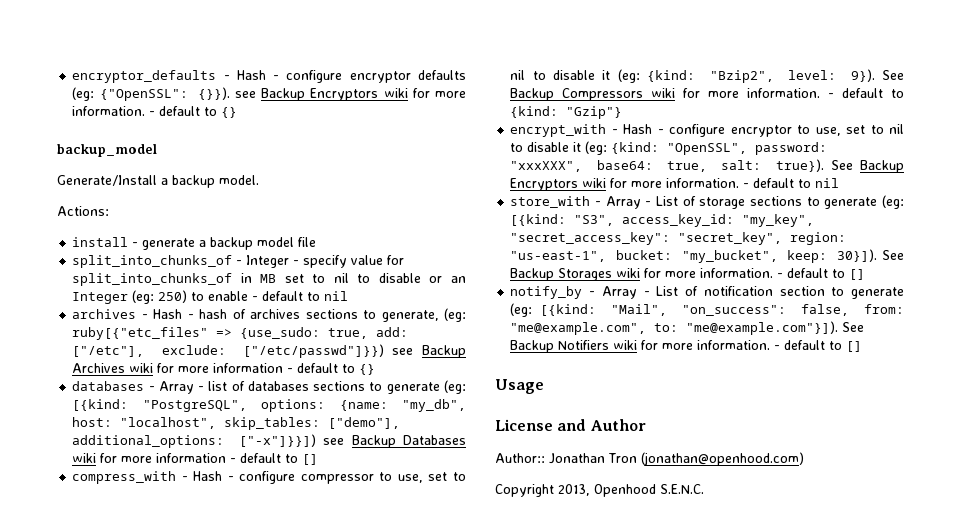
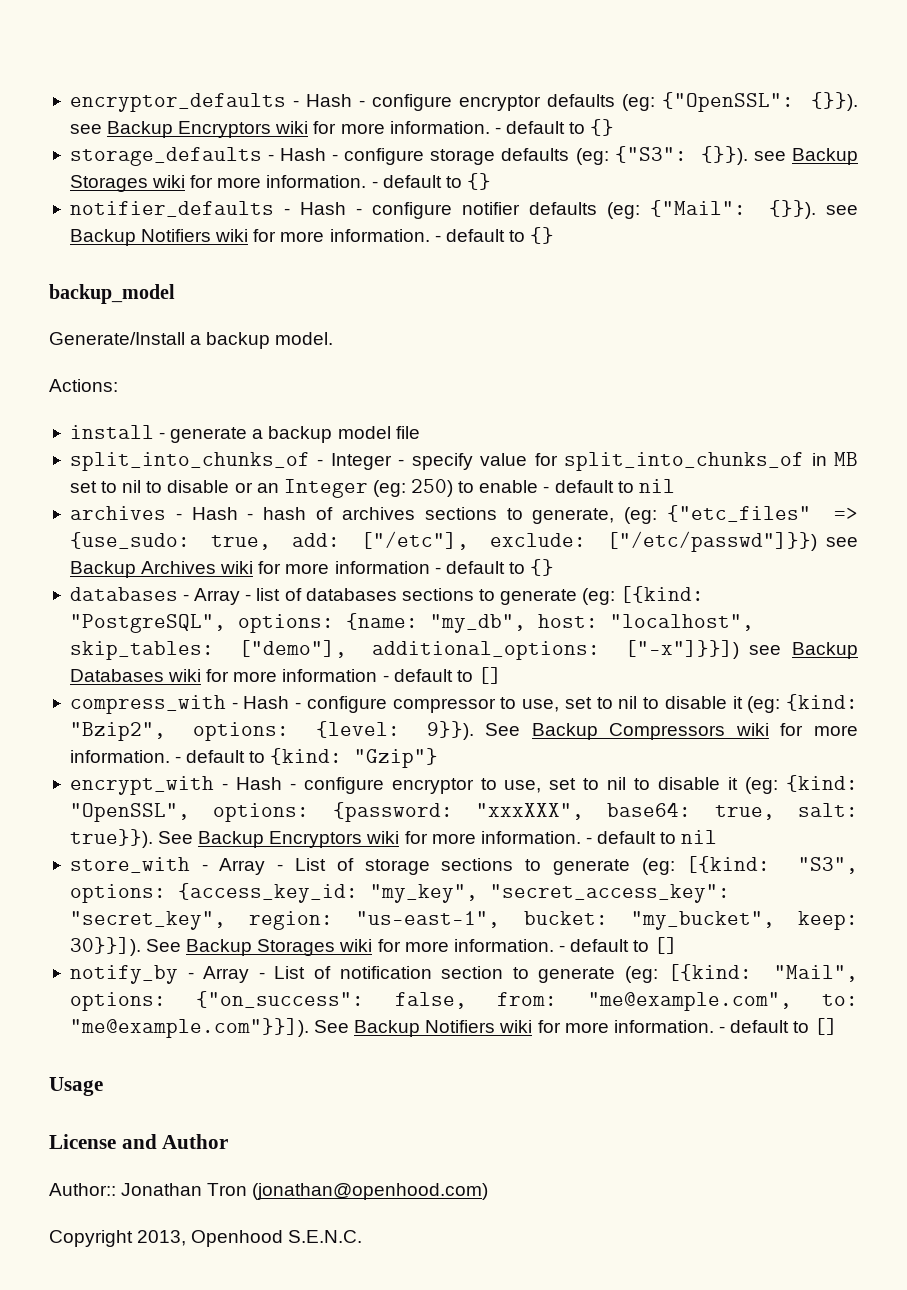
(238, 112) none -> [69,146,859,166] [69,173,491,192] [69,200,859,219] [69,227,555,246] // storage_defaults - Hash - configure storage defaults (eg: {"S3": {}}). see Backup Storages wiki for more information. - default to {} // notifier_defaults - Hash - configure notifier defaults (eg: {"Mail": {}}). see Backup Notifiers wiki for more information. - default to {}
[72,327,209,340] ruby[{"etc_files" -> [667,505,812,522] {"etc_files"
[788,69,875,82] level: 9}). -> [192,721,474,741] options: {level: 9}}).
[755,142,828,155] password: -> [213,802,453,822] options: {password:
[775,159,824,172] true}). -> [69,829,153,848] true}}).
[622,214,735,227] access_key_id: -> [69,883,358,903] options: {access_key_id:
[837,249,878,262] 30}]). -> [69,937,141,956] 30}}]).
[681,305,786,316] "on_success": -> [69,991,365,1011] options: {"on_success":
[686,321,839,335] "me@example.com"}]). -> [69,1018,309,1038] "me@example.com"}}]).

